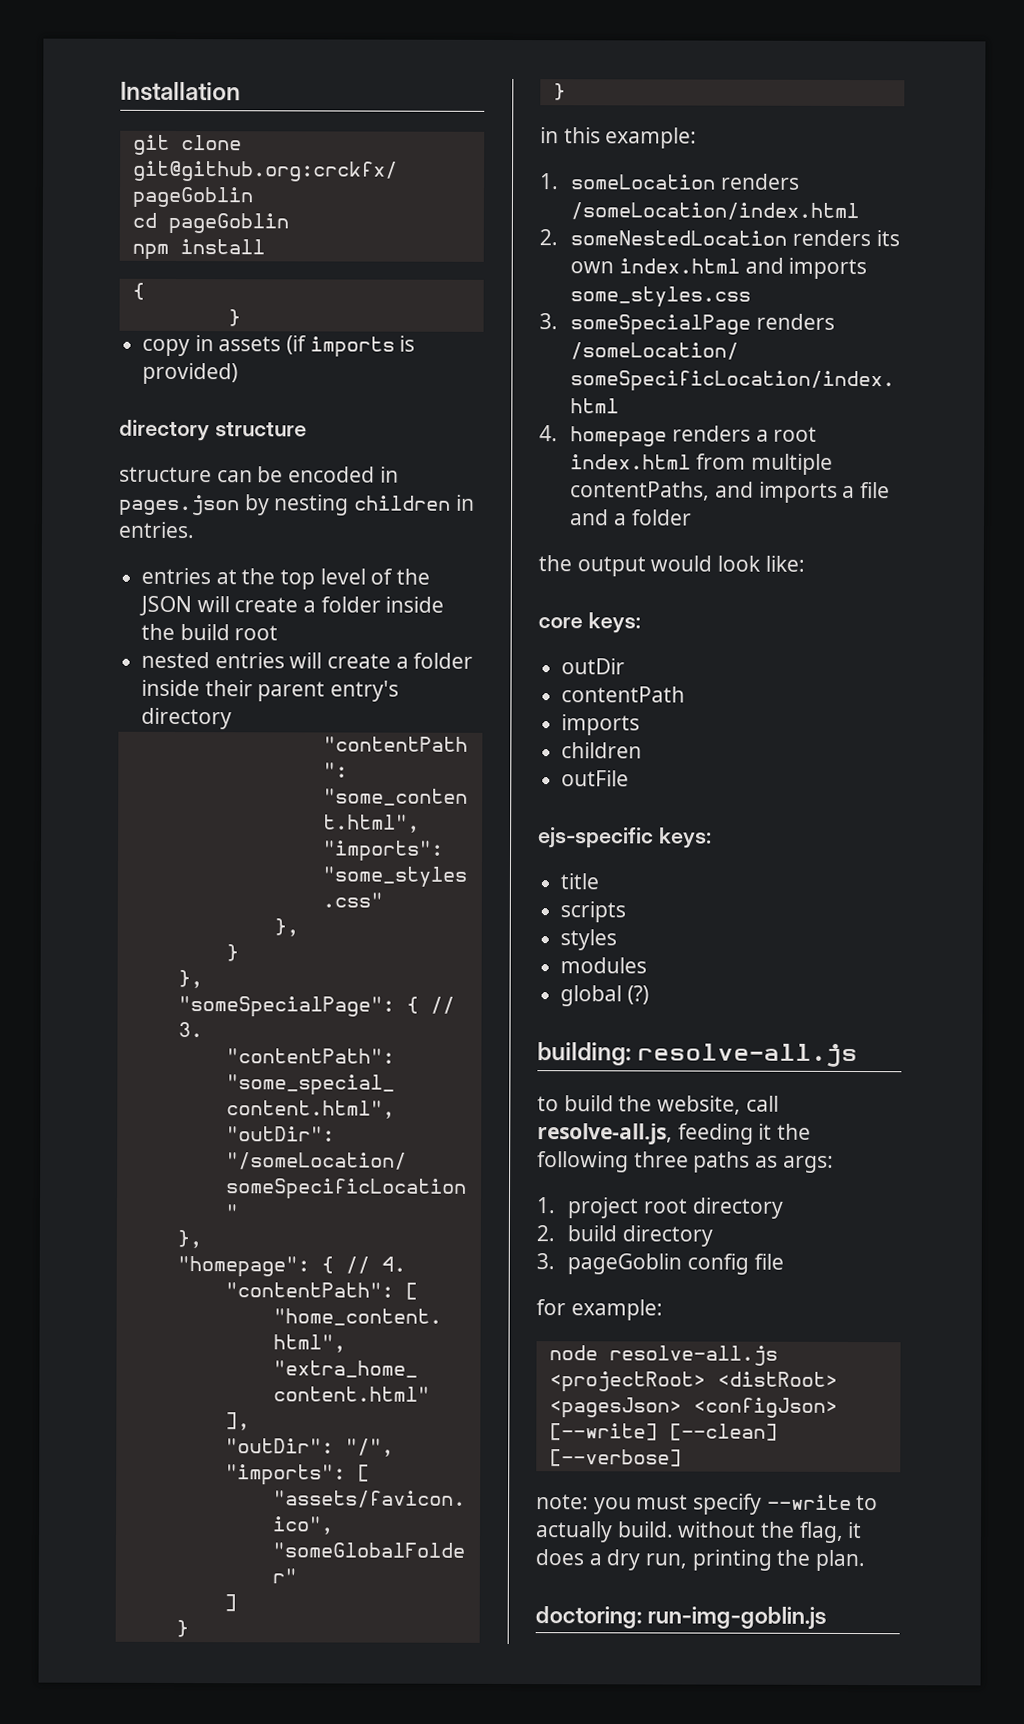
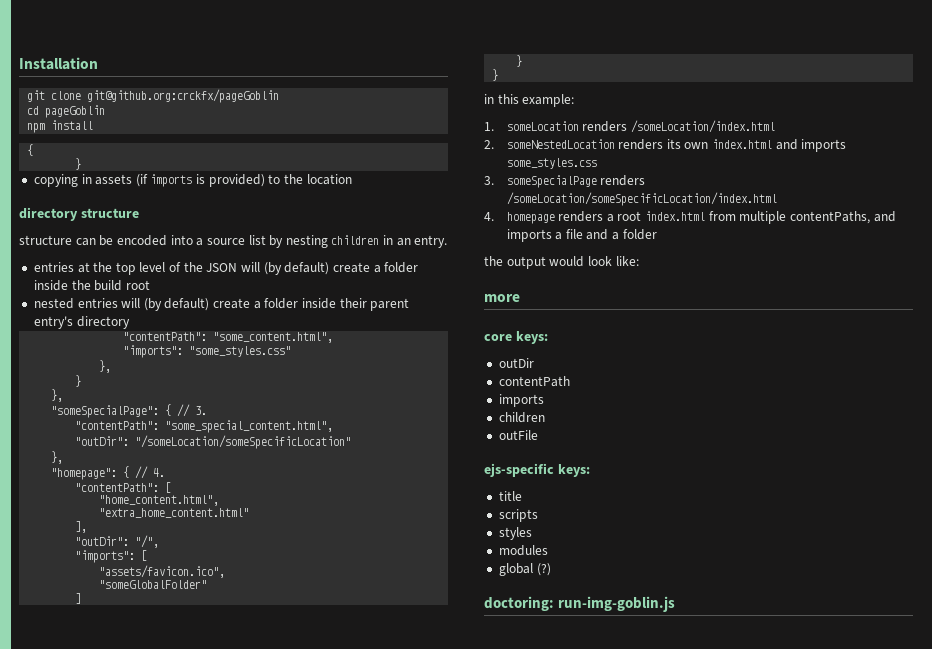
[142,338,191,357] copy -> [33,174,78,187] copying
(239, 373) none -> [268,174,352,185] to the location
[379,466,399,483] [119,494,240,517] in pages.json -> [170,235,266,246] into a source list
[118,521,195,539] entries. -> [396,235,448,248] an entry.
(230, 604) none -> [263,262,330,275] (by default)
(323, 660) none -> [143,298,210,311] (by default)
(805, 563) none -> [484,294,520,302] // more
[537,1042,859,1068] [537,1095,779,1115] [537,1123,812,1145] [537,1151,834,1173] [536,1197,784,1219] [536,1225,714,1247] [536,1253,784,1275] [536,1299,663,1321] [548,1345,778,1366] [548,1371,838,1393] [548,1397,838,1419] [548,1423,778,1441] [548,1449,682,1467] [536,1493,879,1515] [535,1521,863,1543] [535,1549,866,1572] // building: resolve-all.js // to build the website, call resolve-all.js, feeding it the following three paths as args: // 1. project root directory // 2. build directory // 3. pageGoblin config file // for example: // node resolve-all.js <projectRoot> <distRoot> <pagesJson> <configJson> [--write] [--clean] [--verbose] // note: you must specify --write to actually build. without the flag, it does a dry run, printing the plan. -> (551, 569) none

